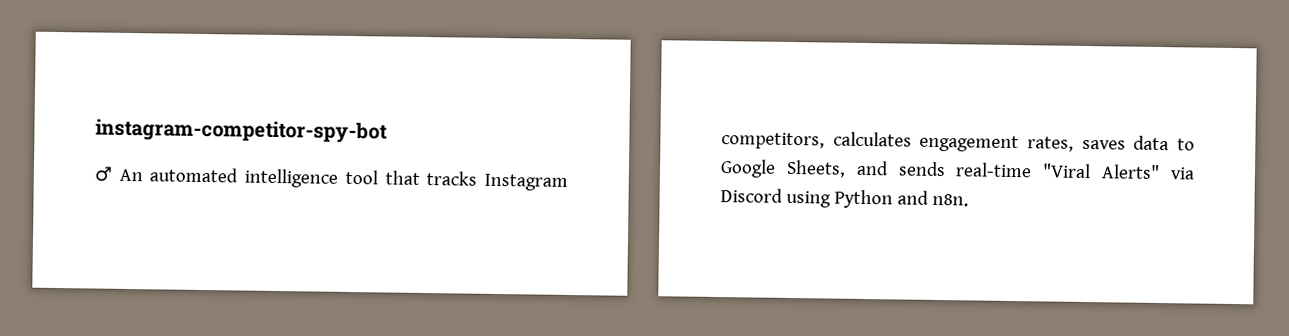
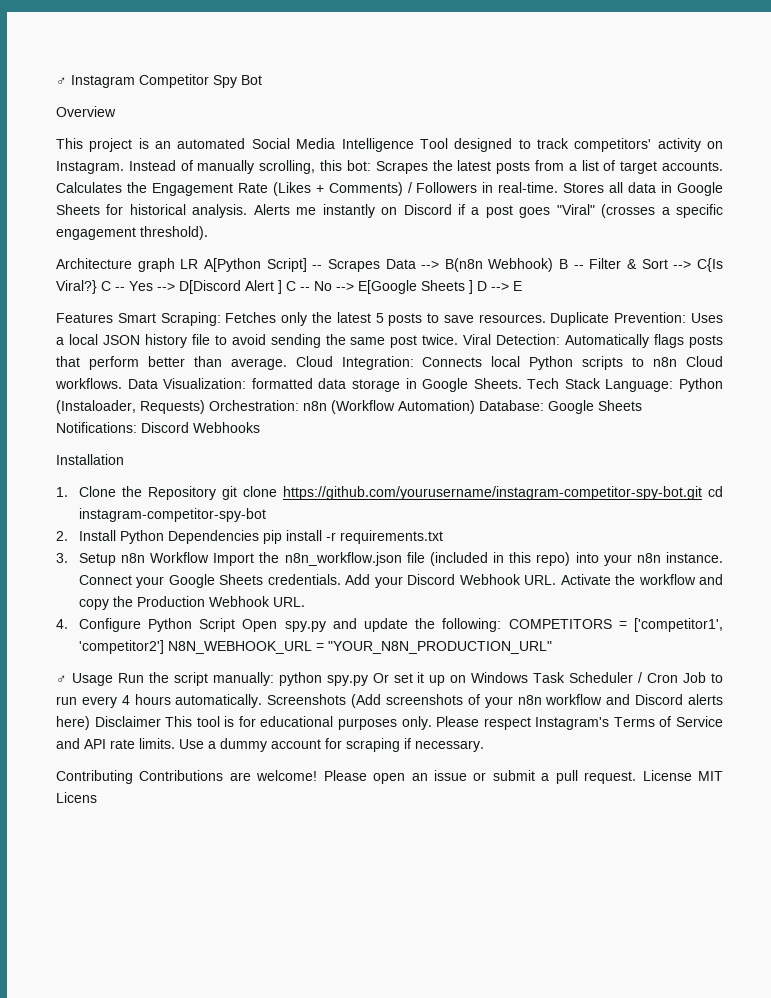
[95,118,387,144] [94,166,568,191] [721,131,1195,153] [720,159,1195,180] [720,188,969,209] instagram-competitor-spy-bot // ♂ An automated intelligence tool that tracks Instagram competitors, calculates engagement rates, saves data to Google Sheets, and sends real-time "Viral Alerts" via Discord using Python and n8n. -> [56,74,262,88] [56,106,116,117] [56,138,723,152] [56,160,723,174] [56,182,723,196] [56,204,723,218] [56,226,208,240] [56,258,723,272] [56,280,522,294] [56,312,723,326] [56,334,723,348] [56,356,723,370] [55,378,723,392] [56,400,642,414] [56,422,260,433] [56,454,124,465] [56,486,724,500] [78,508,266,522] [56,530,443,544] [56,552,723,566] [78,574,724,588] [78,596,305,610] [56,618,723,632] [78,640,552,654] [56,672,724,686] [56,694,723,708] [56,716,723,730] [56,738,484,752] [56,770,724,784] [56,792,97,803] ♂ Instagram Competitor Spy Bot // Overview // This project is an automated Social Media Intelligence Tool designed to track competitors' activity on Instagram. Instead of manually scrolling, this bot: Scrapes the latest posts from a list of target accounts. Calculates the Engagement Rate (Likes + Comments) / Followers in real-time. Stores all data in Google Sheets for historical analysis. Alerts me instantly on Discord if a post goes "Viral" (crosses a specific engagement threshold). // Architecture graph LR A[Python Script] -- Scrapes Data --> B(n8n Webhook) B -- Filter & Sort --> C{Is Viral?} C -- Yes --> D[Discord Alert ] C -- No --> E[Google Sheets ] D --> E // Features Smart Scraping: Fetches only the latest 5 posts to save resources. Duplicate Prevention: Uses a local JSON history file to avoid sending the same post twice. Viral Detection: Automatically flags posts that perform better than average. Cloud Integration: Connects local Python scripts to n8n Cloud workflows. Data Visualization: formatted data storage in Google Sheets. Tech Stack Language: Python (Instaloader, Requests) Orchestration: n8n (Workflow Automation) Database: Google Sheets Notifications: Discord Webhooks // Installation // 1. Clone the Repository git clone https://github.com/yourusername/instagram-competitor-spy-bot.git cd instagram-competitor-spy-bot // 2. Install Python Dependencies pip install -r requirements.txt // 3. Setup n8n Workflow Import the n8n_workflow.json file (included in this repo) into your n8n instance. Connect your Google Sheets credentials. Add your Discord Webhook URL. Activate the workflow and copy the Production Webhook URL. // 4. Configure Python Script Open spy.py and update the following: COMPETITORS = ['competitor1', 'competitor2'] N8N_WEBHOOK_URL = "YOUR_N8N_PRODUCTION_URL" // ♂ Usage Run the script manually: python spy.py Or set it up on Windows Task Scheduler / Cron Job to run every 4 hours automatically. Screenshots (Add screenshots of your n8n workflow and Discord alerts here) Disclaimer This tool is for educational purposes only. Please respect Instagram's Terms of Service and API rate limits. Use a dummy account for scraping if necessary. // Contributing Contributions are welcome! Please open an issue or submit a pull request. License MIT Licens

